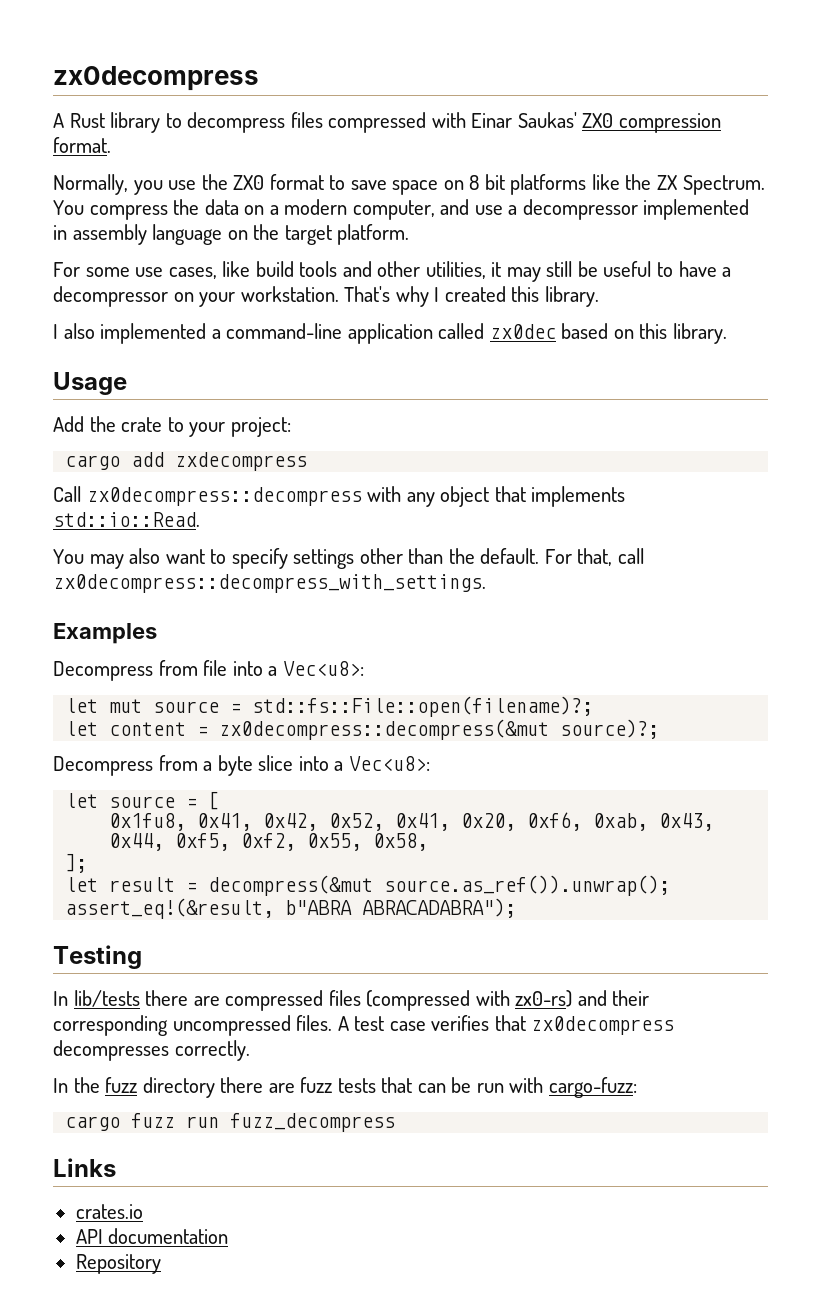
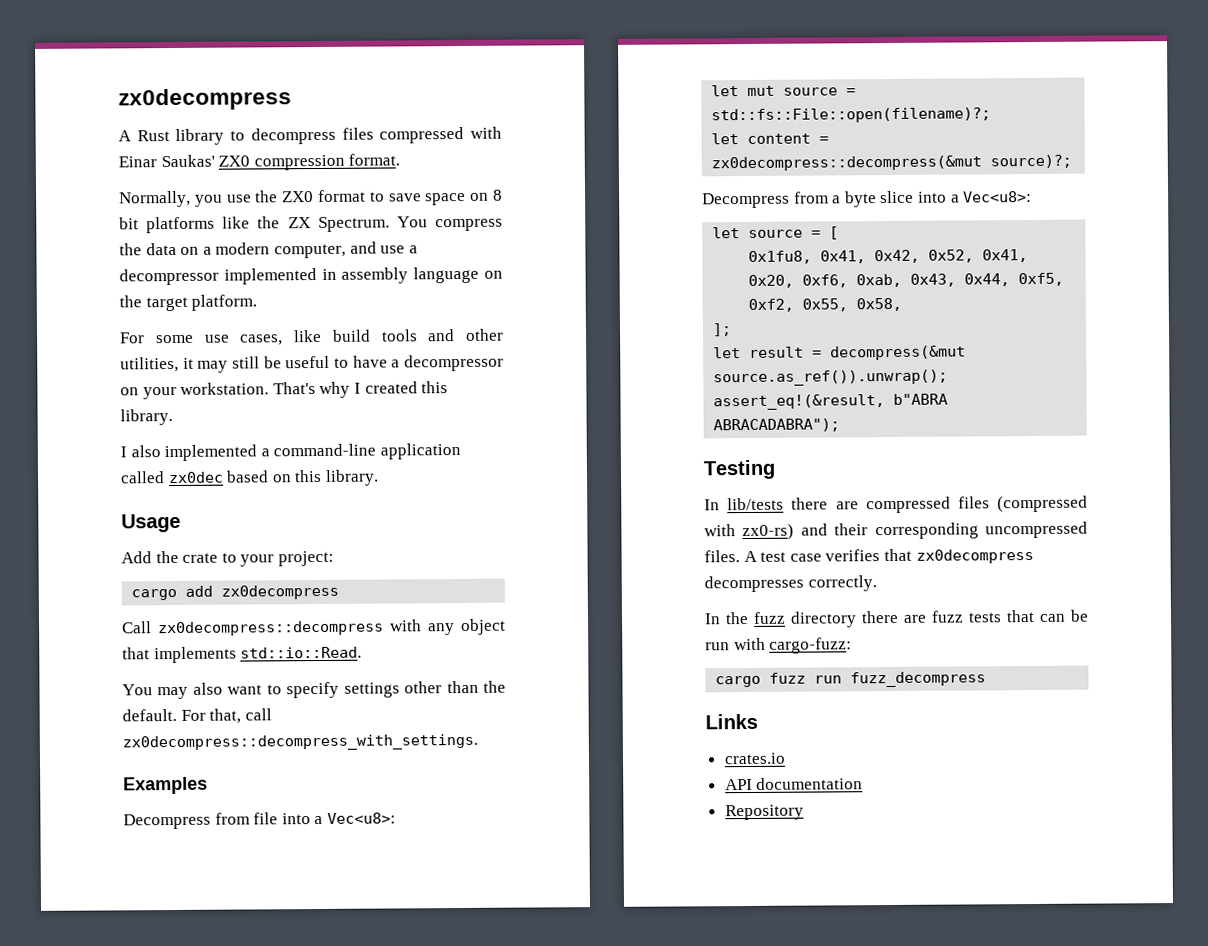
[175,452,308,471] zxdecompress -> [221,584,340,600] zx0decompress

